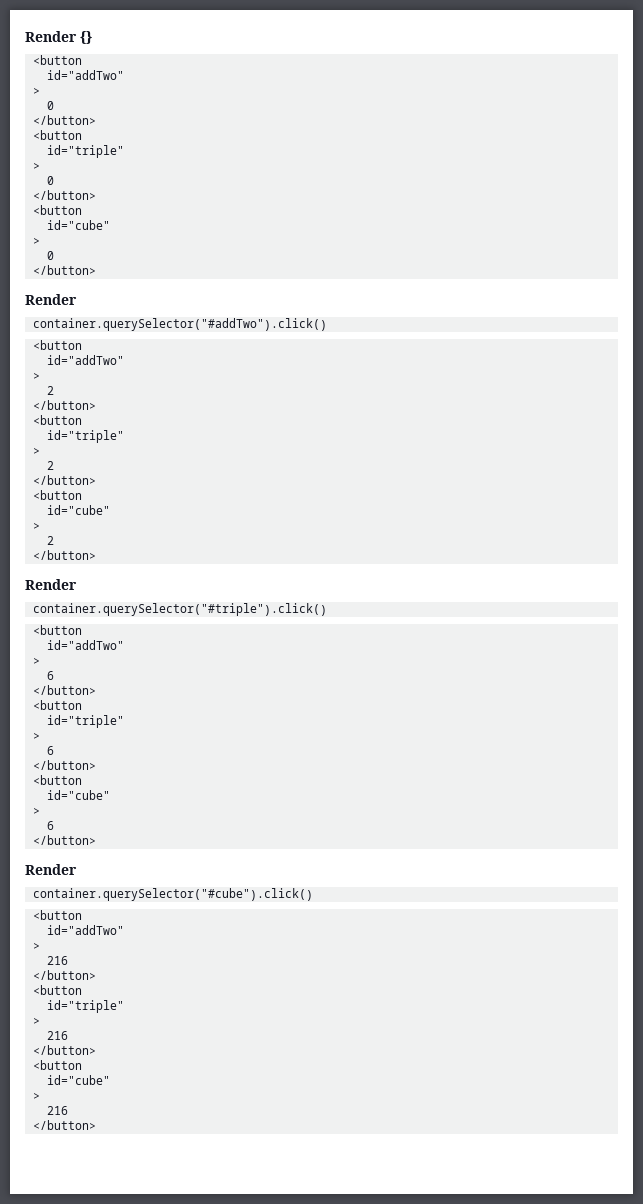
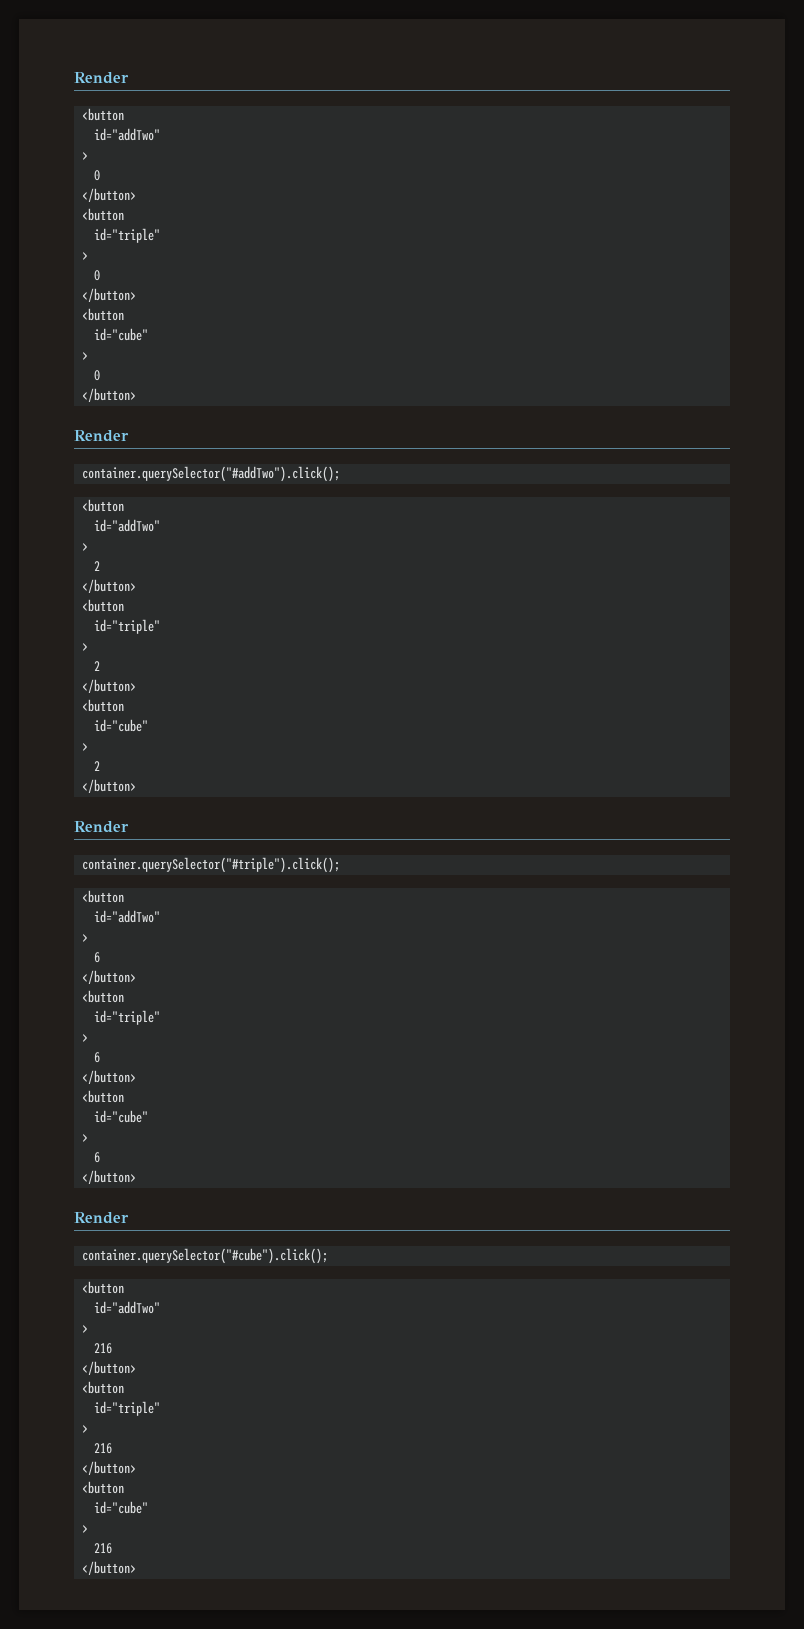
[25,31,92,44] Render {} -> [74,72,129,84] Render
[32,318,327,331] container.querySelector("#addTwo").click() -> [82,466,341,482] container.querySelector("#addTwo").click();
[32,603,327,616] container.querySelector("#triple").click() -> [82,857,341,873] container.querySelector("#triple").click();
[32,888,313,901] container.querySelector("#cube").click() -> [82,1248,329,1264] container.querySelector("#cube").click();

